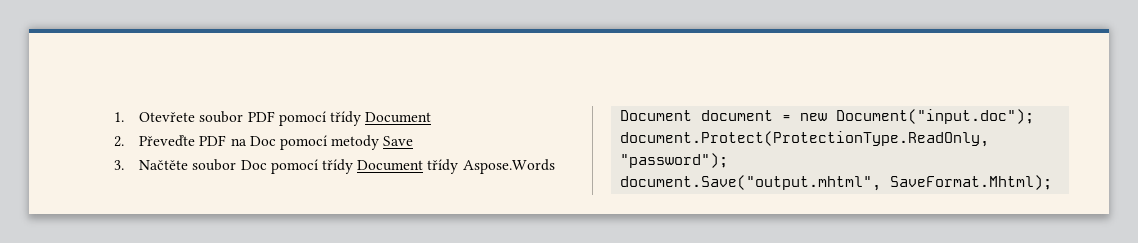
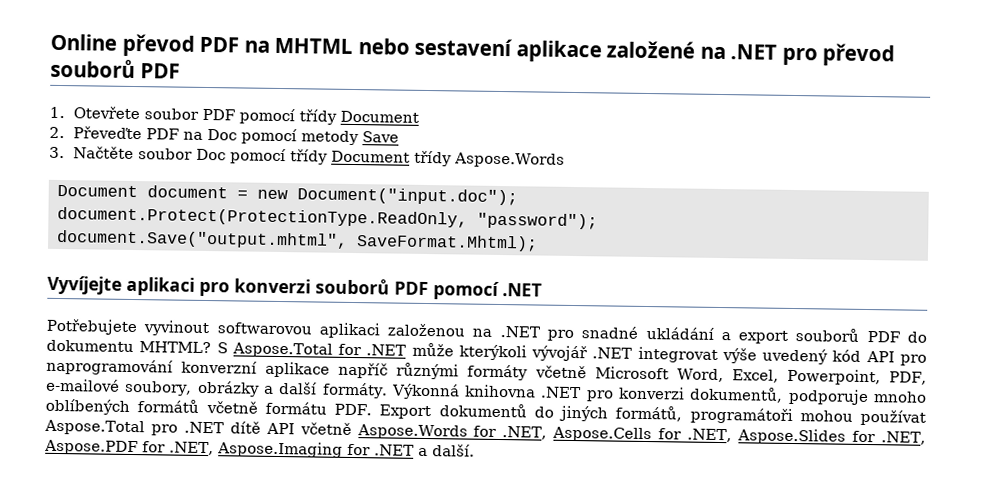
(114, 117) none -> [50,33,896,67] [50,58,180,79] Online převod PDF na MHTML nebo sestavení aplikace založené na .NET pro převod souborů PDF //
(1053, 182) none -> [47,275,542,300] [46,318,928,344] [46,339,927,366] [46,358,928,386] [46,378,928,406] [45,398,927,426] [44,419,926,445] [44,439,475,458] // Vyvíjejte aplikaci pro konverzi souborů PDF pomocí .NET // Potřebujete vyvinout softwarovou aplikaci založenou na .NET pro snadné ukládání a export souborů PDF do dokumentu MHTML? S Aspose.Total for .NET může kterýkoli vývojář .NET integrovat výše uvedený kód API pro naprogramování konverzní aplikace napříč různými formáty včetně Microsoft Word, Excel, Powerpoint, PDF, e-mailové soubory, obrázky a další formáty. Výkonná knihovna .NET pro konverzi dokumentů, podporuje mnoho oblíbených formátů včetně formátu PDF. Export dokumentů do jiných formátů, programátoři mohou používat Aspose.Total pro .NET dítě API včetně Aspose.Words for .NET, Aspose.Cells for .NET, Aspose.Slides for .NET, Aspose.PDF for .NET, Aspose.Imaging for .NET a další.

